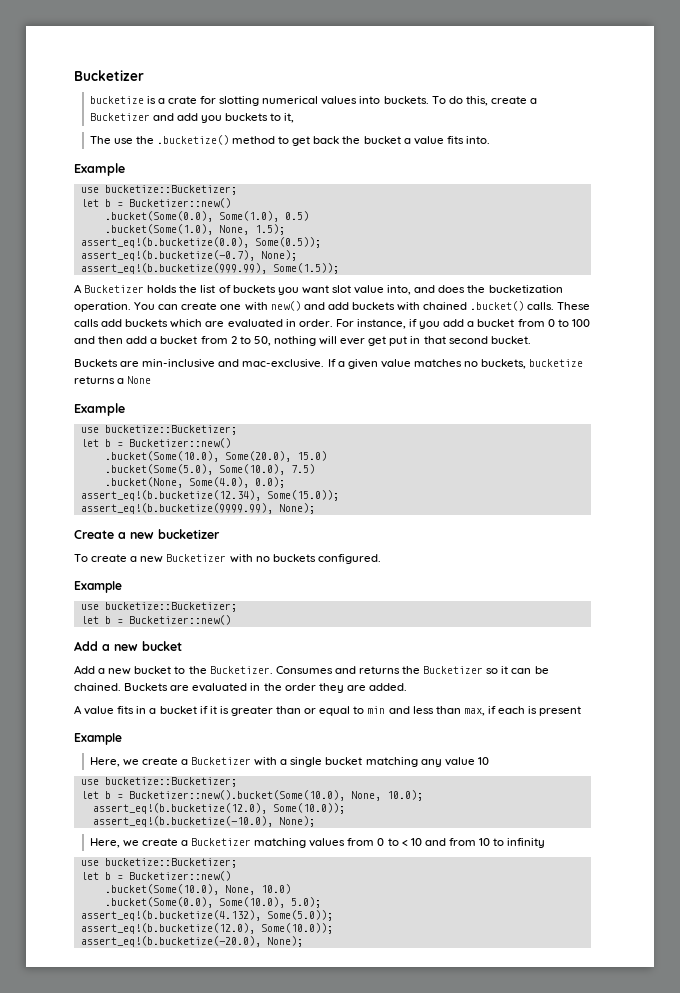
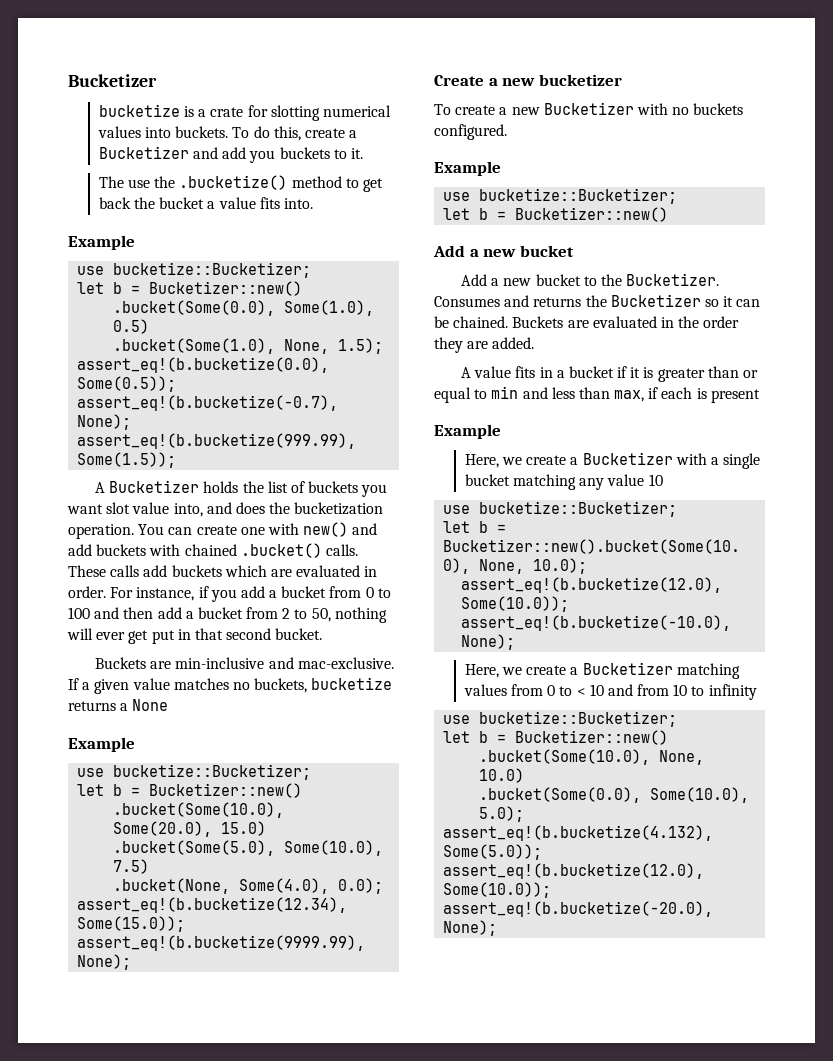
[284,113,295,123] it, -> [350,148,363,159] it.

